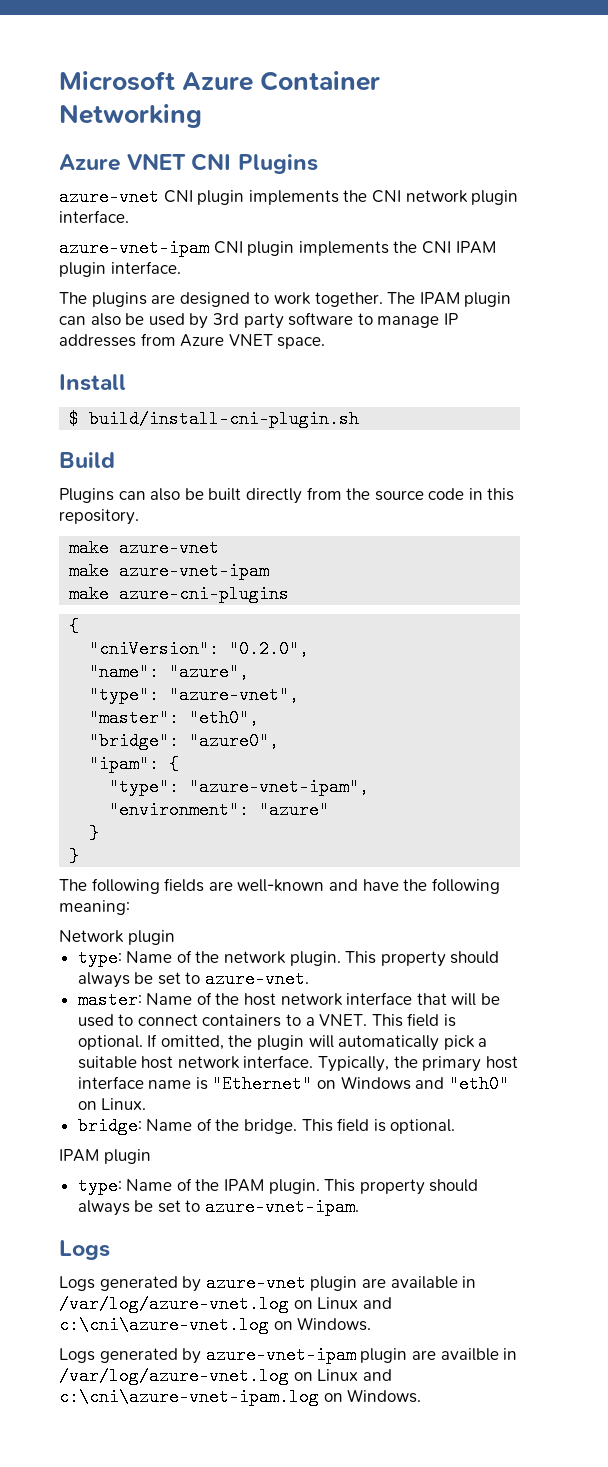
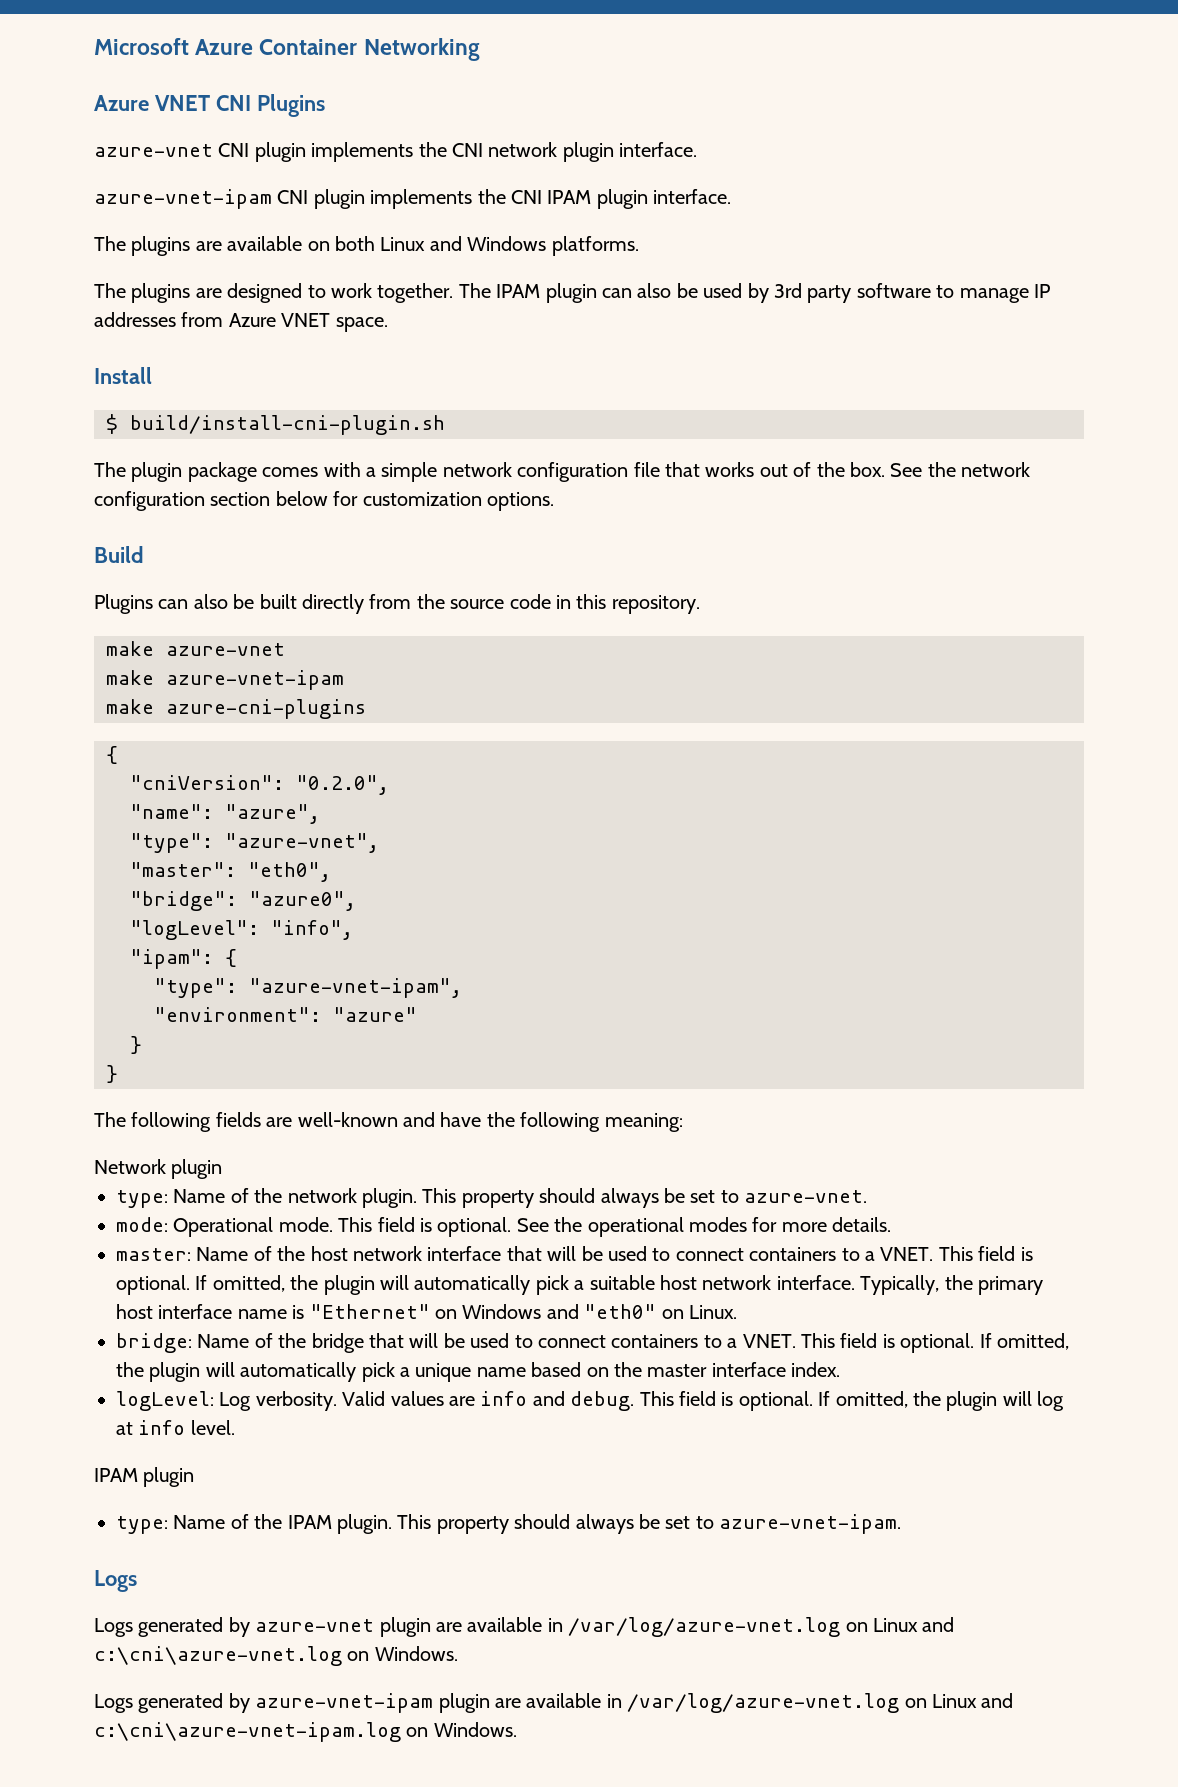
(181, 267) none -> [94,236,639,256] // The plugins are available on both Linux and Windows platforms.
(360, 419) none -> [94,462,1031,482] [94,491,554,511] // The plugin package comes with a simple network configuration file that works out of the box. See the network configuration section below for customization options.
(280, 741) none -> [130,920,353,940] // "logLevel": "info",
(310, 979) none -> [116,1217,892,1237] // mode: Operational mode. This field is optional. See the operational modes for more details.
[244,1118,456,1134] bridge. This field is optional. -> [311,1333,1069,1353] [116,1362,841,1382] [116,1391,1065,1411] [116,1420,235,1435] bridge that will be used to connect containers to a VNET. This field is optional. If omitted, the plugin will automatically pick a unique name based on the master interface index. // logLevel: Log verbosity. Valid values are info and debug. This field is optional. If omitted, the plugin will log at info level.
[440,1348,499,1361] availble -> [526,1693,602,1708] available

